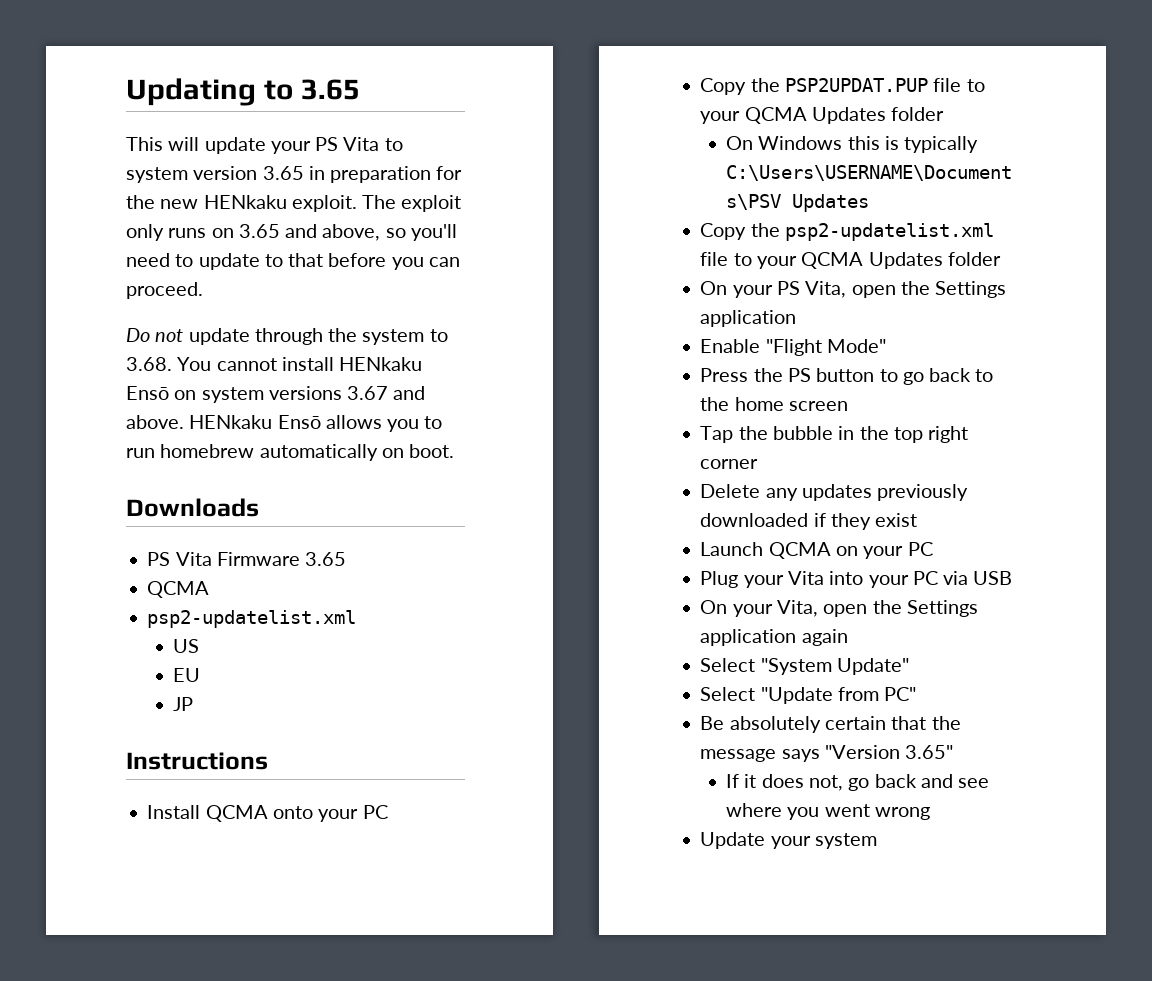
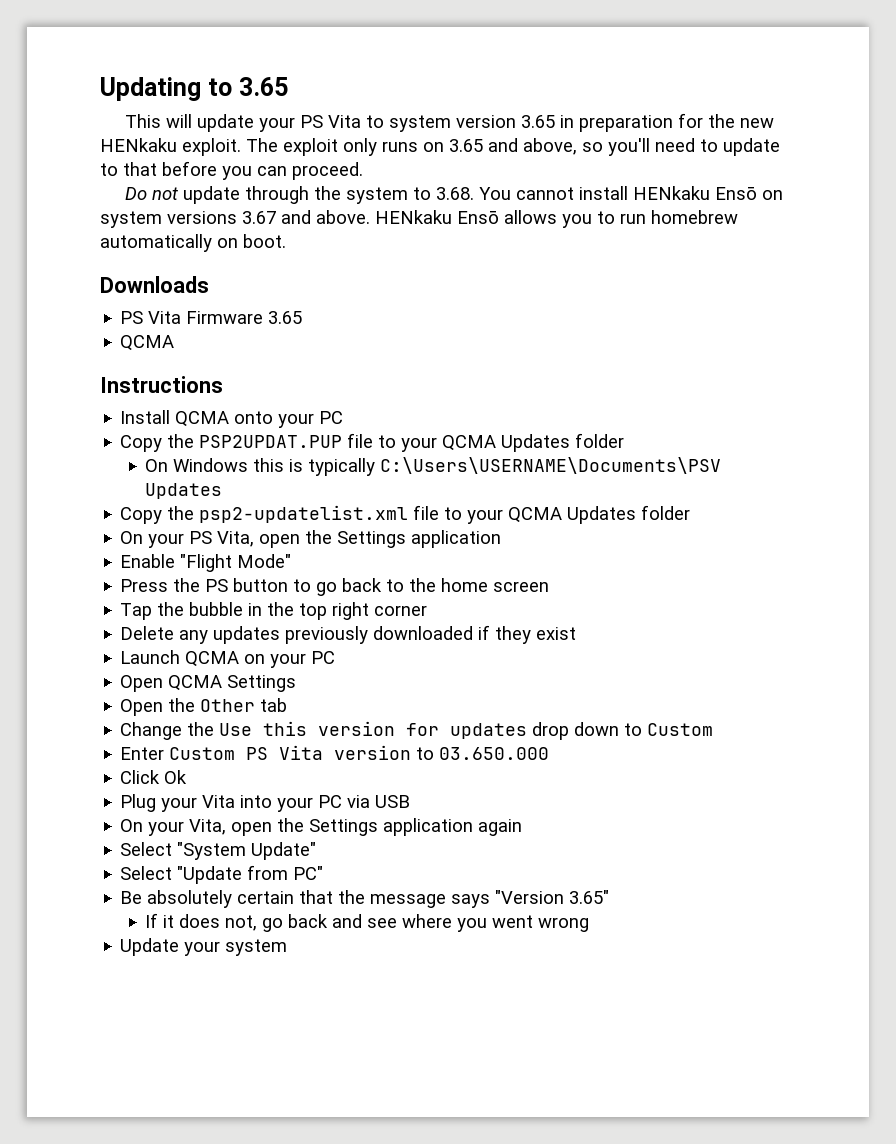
[147,610,357,628] [173,639,200,653] [173,668,201,682] [173,697,194,711] // psp2-updatelist.xml // US // EU // JP -> (175, 343) none
(933, 549) none -> [120,675,297,692] [120,698,288,716] [120,721,714,740] [120,745,550,760] [120,770,188,784] // Open QCMA Settings // Open the Other tab // Change the Use this version for updates drop down to Custom // Enter Custom PS Vita version to 03.650.000 // Click Ok

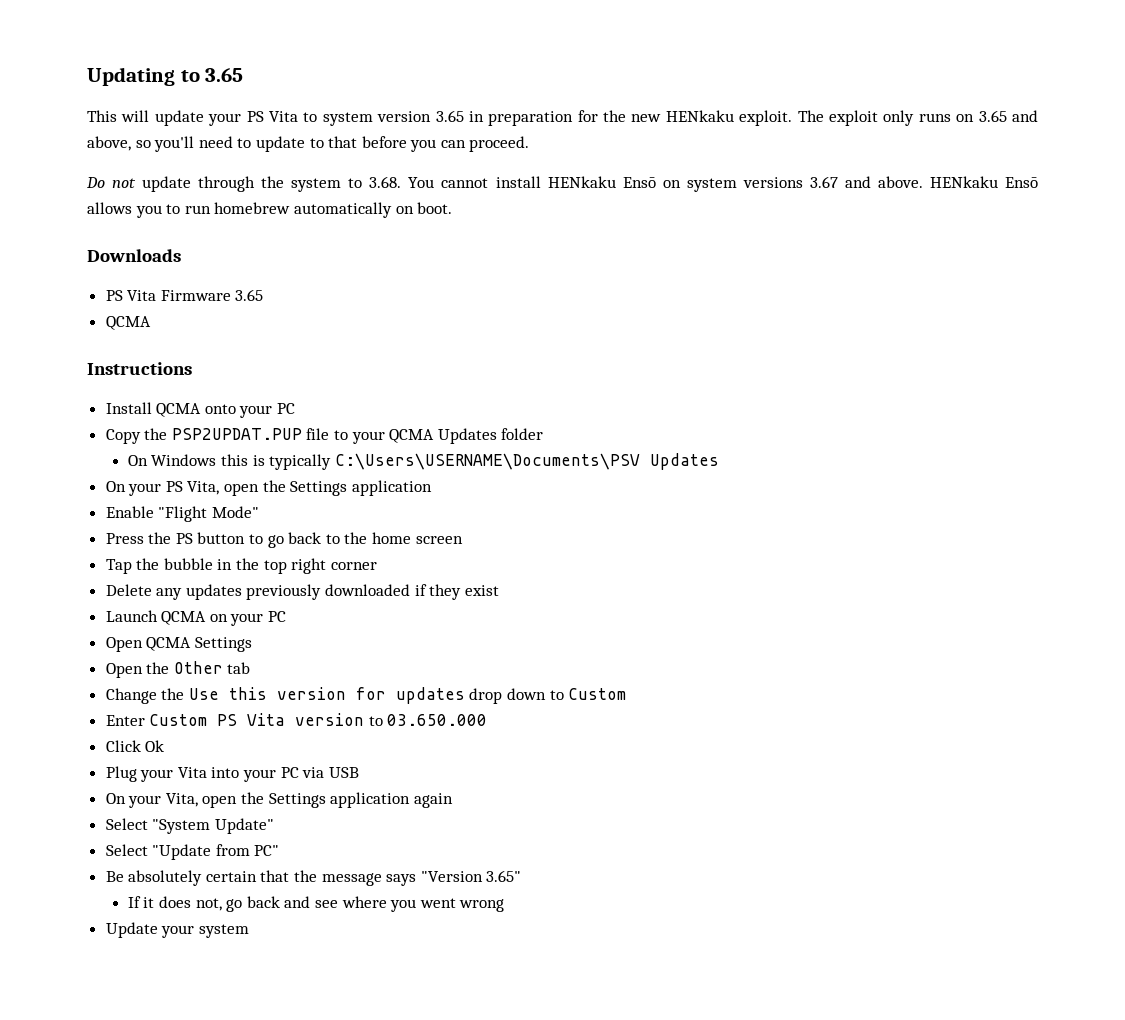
[120,505,691,524] // Copy the psp2-updatelist.xml file to your QCMA Updates folder -> (719, 461) none

